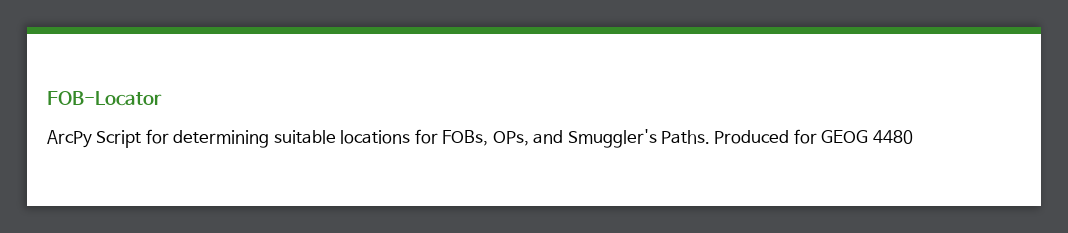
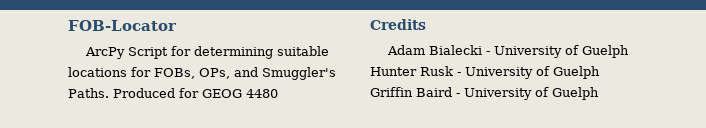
(913, 137) none -> [370,19,426,30] [387,45,630,58] [370,66,600,79] [370,87,599,100] // Credits // Adam Bialecki - University of Guelph Hunter Rusk - University of Guelph Griffin Baird - University of Guelph

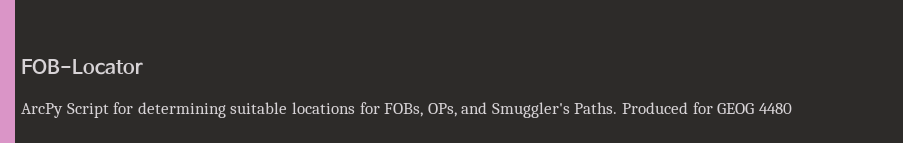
[370,19,426,30] [387,45,630,58] [370,66,600,79] [370,87,599,100] // Credits // Adam Bialecki - University of Guelph Hunter Rusk - University of Guelph Griffin Baird - University of Guelph -> (792, 108) none

